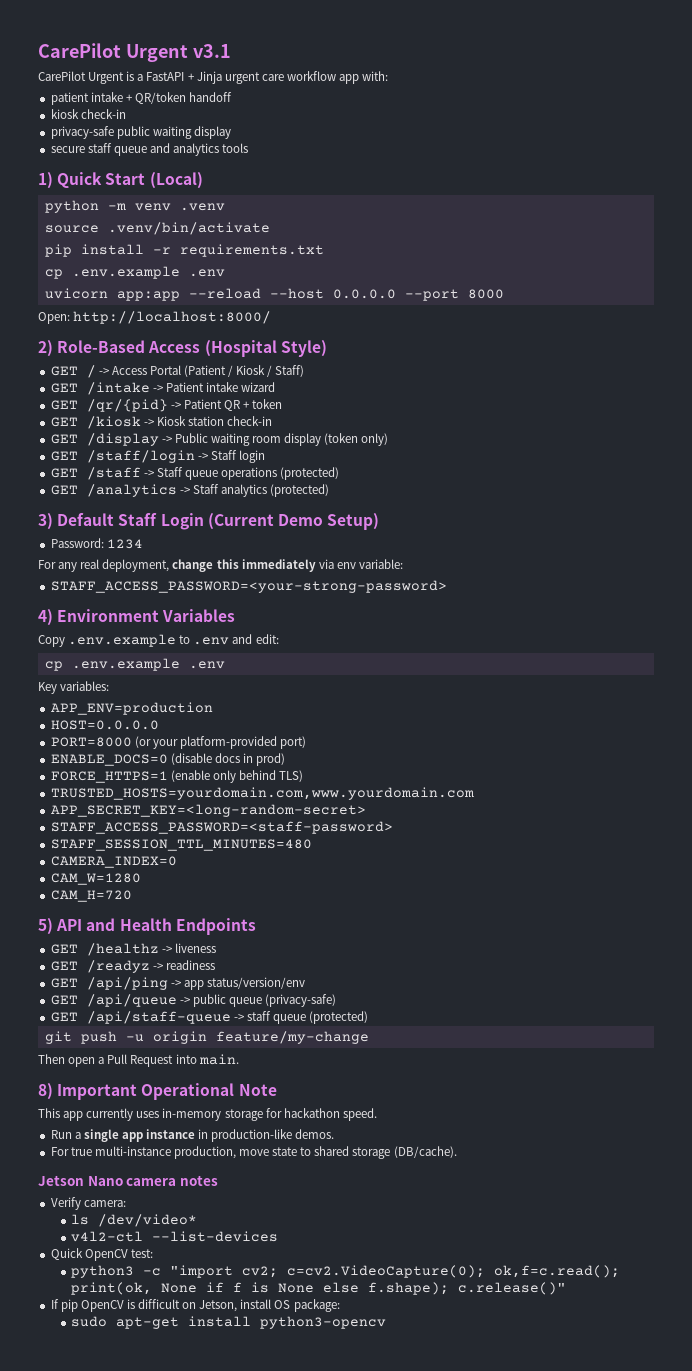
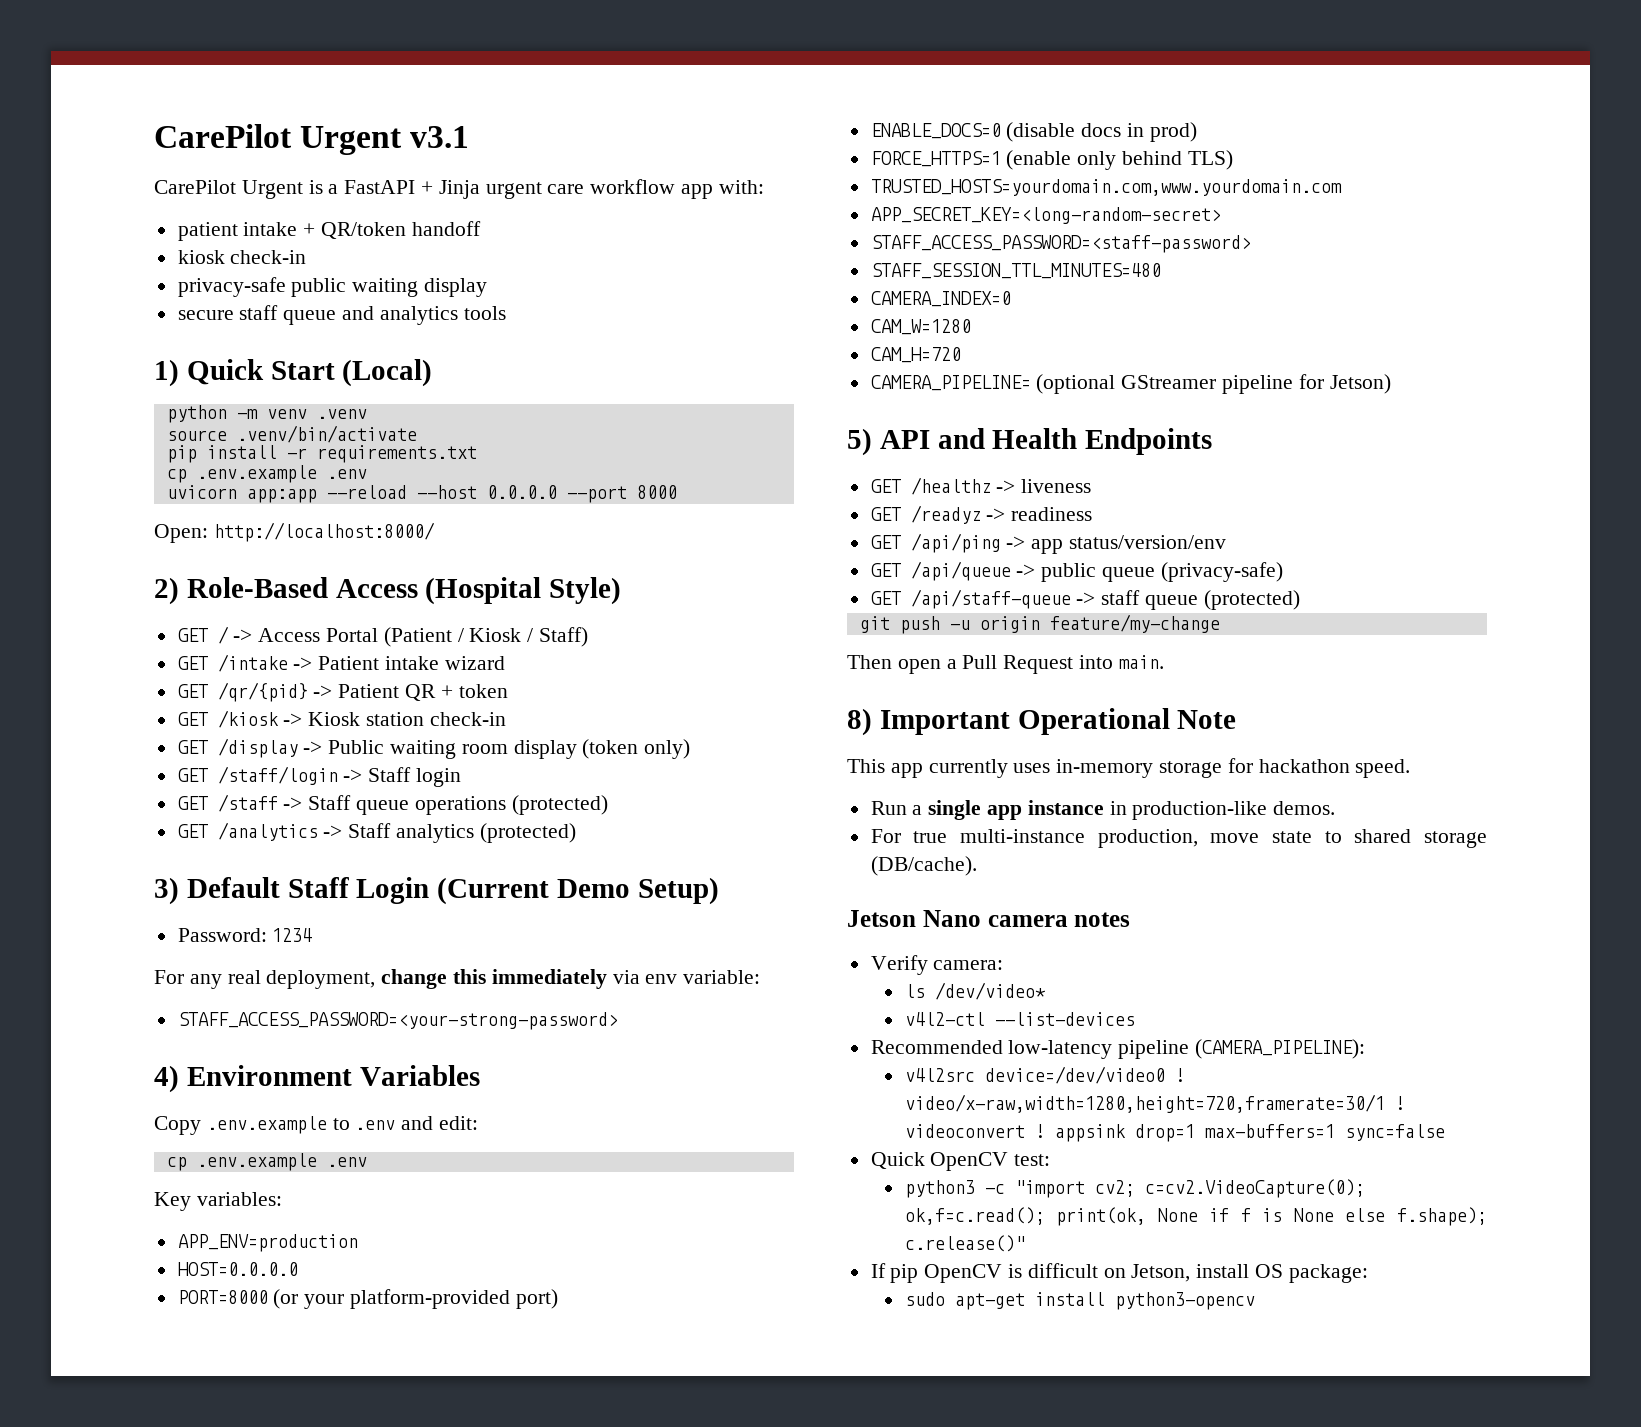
(132, 896) none -> [870,374,1391,394] // CAMERA_PIPELINE= (optional GStreamer pipeline for Jetson)
(278, 1236) none -> [870,1039,1366,1059] [904,1066,1185,1084] [904,1094,1405,1113] [904,1124,1445,1142] // Recommended low-latency pipeline (CAMERA_PIPELINE): // v4l2src device=/dev/video0 ! video/x-raw,width=1280,height=720,framerate=30/1 ! videoconvert ! appsink drop=1 max-buffers=1 sync=false

